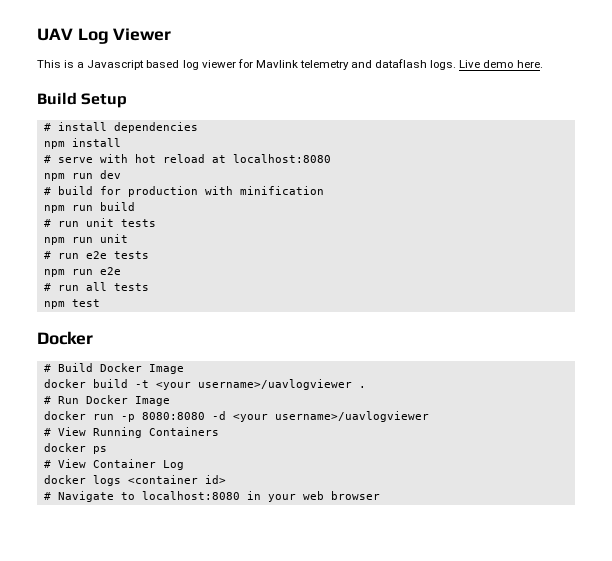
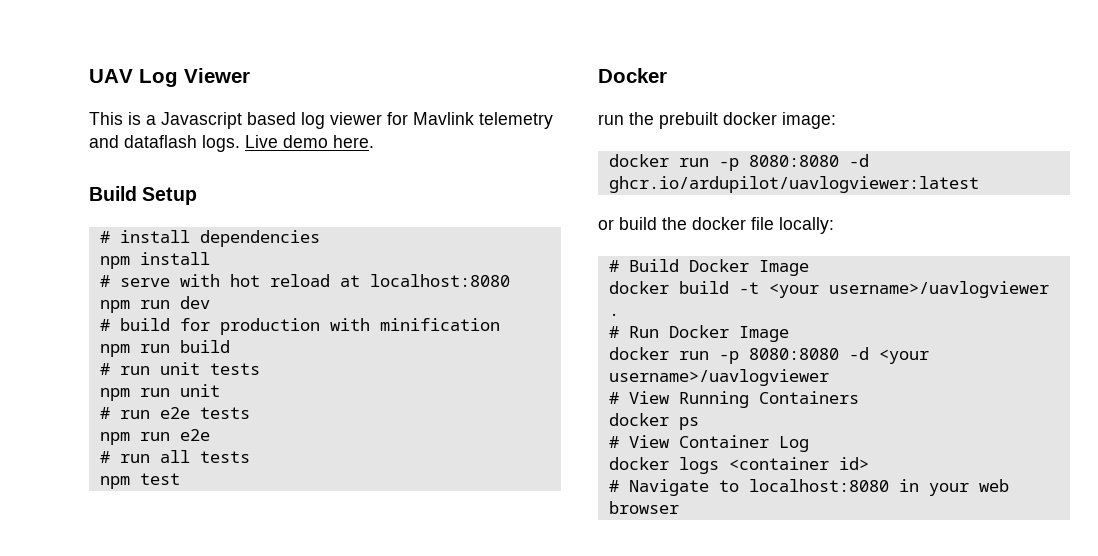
(93, 338) none -> [598,112,836,129] [608,154,869,171] [608,176,979,193] [598,217,834,234] // run the prebuilt docker image: // docker run -p 8080:8080 -d ghcr.io/ardupilot/uavlogviewer:latest // or build the docker file locally:

